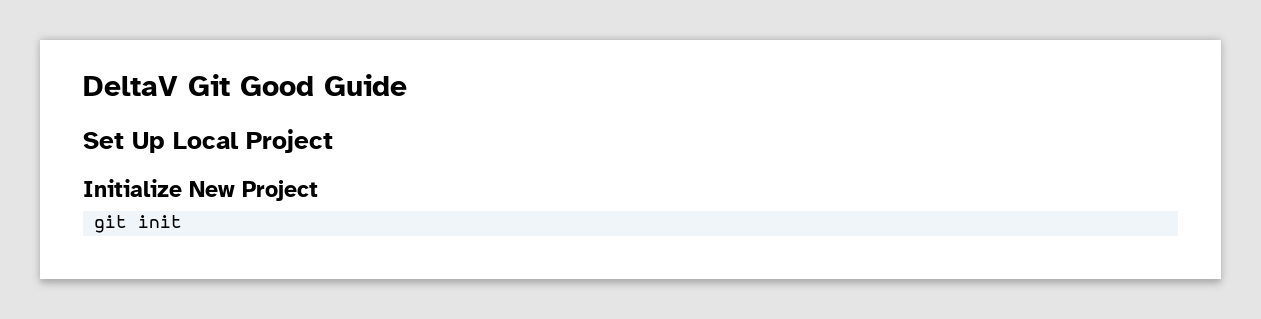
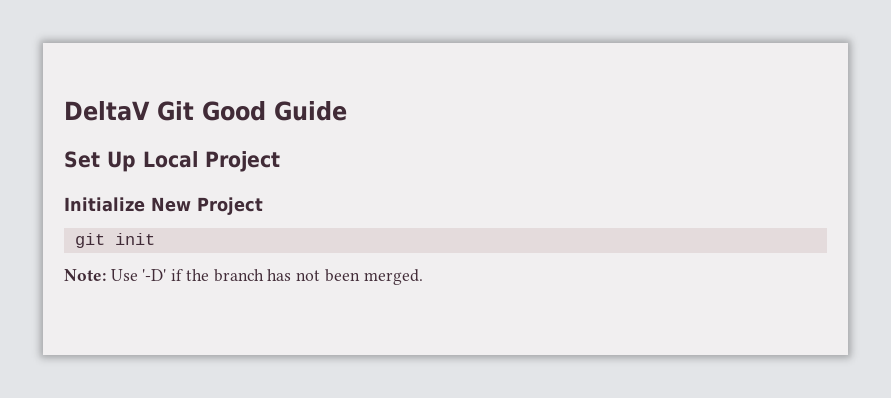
(183, 221) none -> [64,269,423,285] // Note: Use '-D' if the branch has not been merged.

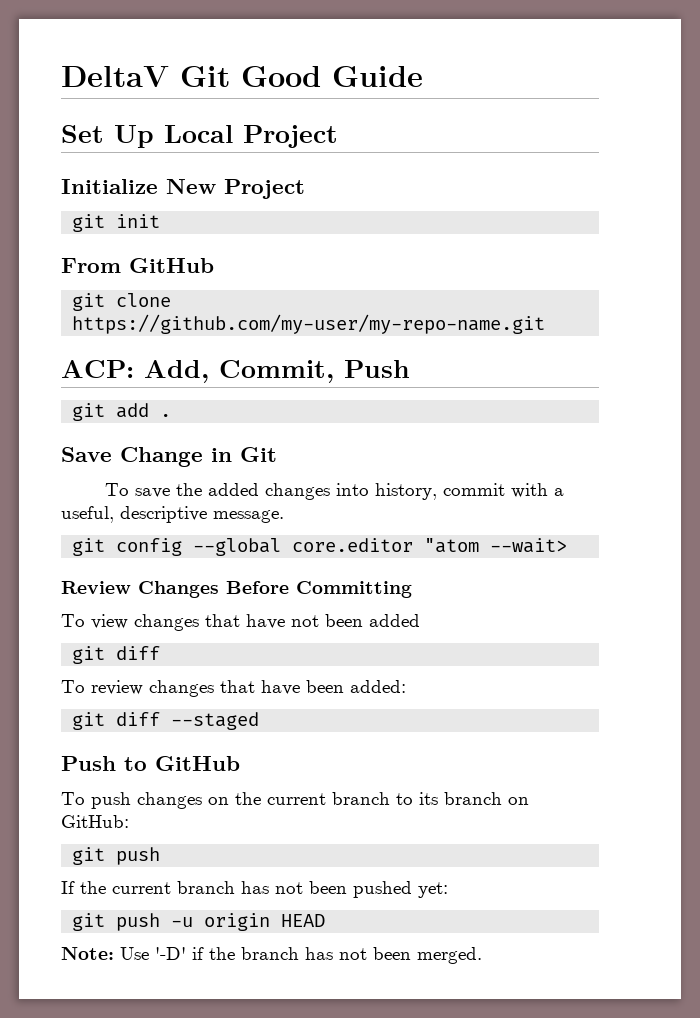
(155, 239) none -> [61,258,214,273] [72,293,172,311] [72,314,546,334] [61,360,410,383] [72,403,172,421] [61,447,277,467] [104,483,564,500] [61,506,284,523] [72,538,568,556] [61,581,412,598] [61,614,420,631] [72,646,161,664] [61,680,406,697] [72,712,260,730] [61,756,240,771] [61,792,529,809] [61,815,129,828] [72,847,161,865] [61,881,448,898] [72,913,326,931] // From GitHub // git clone https://github.com/my-user/my-repo-name.git // ACP: Add, Commit, Push // git add . // Save Change in Git // To save the added changes into history, commit with a useful, descriptive message. // git config --global core.editor "atom --wait> // Review Changes Before Committing // To view changes that have not been added // git diff // To review changes that have been added: // git diff --staged // Push to GitHub // To push changes on the current branch to its branch on GitHub: // git push // If the current branch has not been pushed yet: // git push -u origin HEAD

